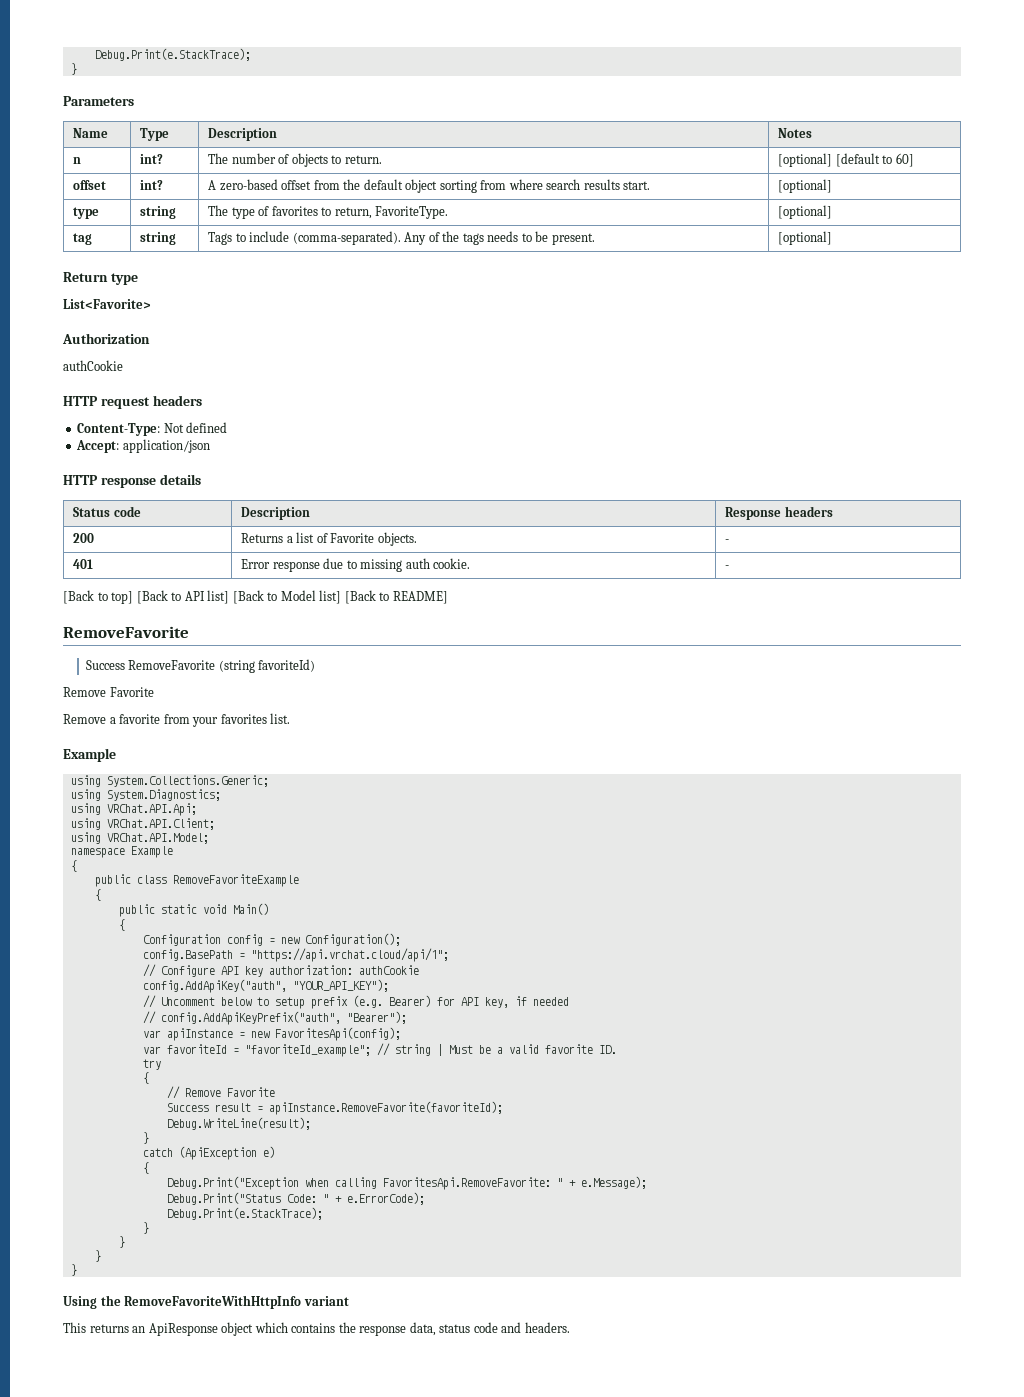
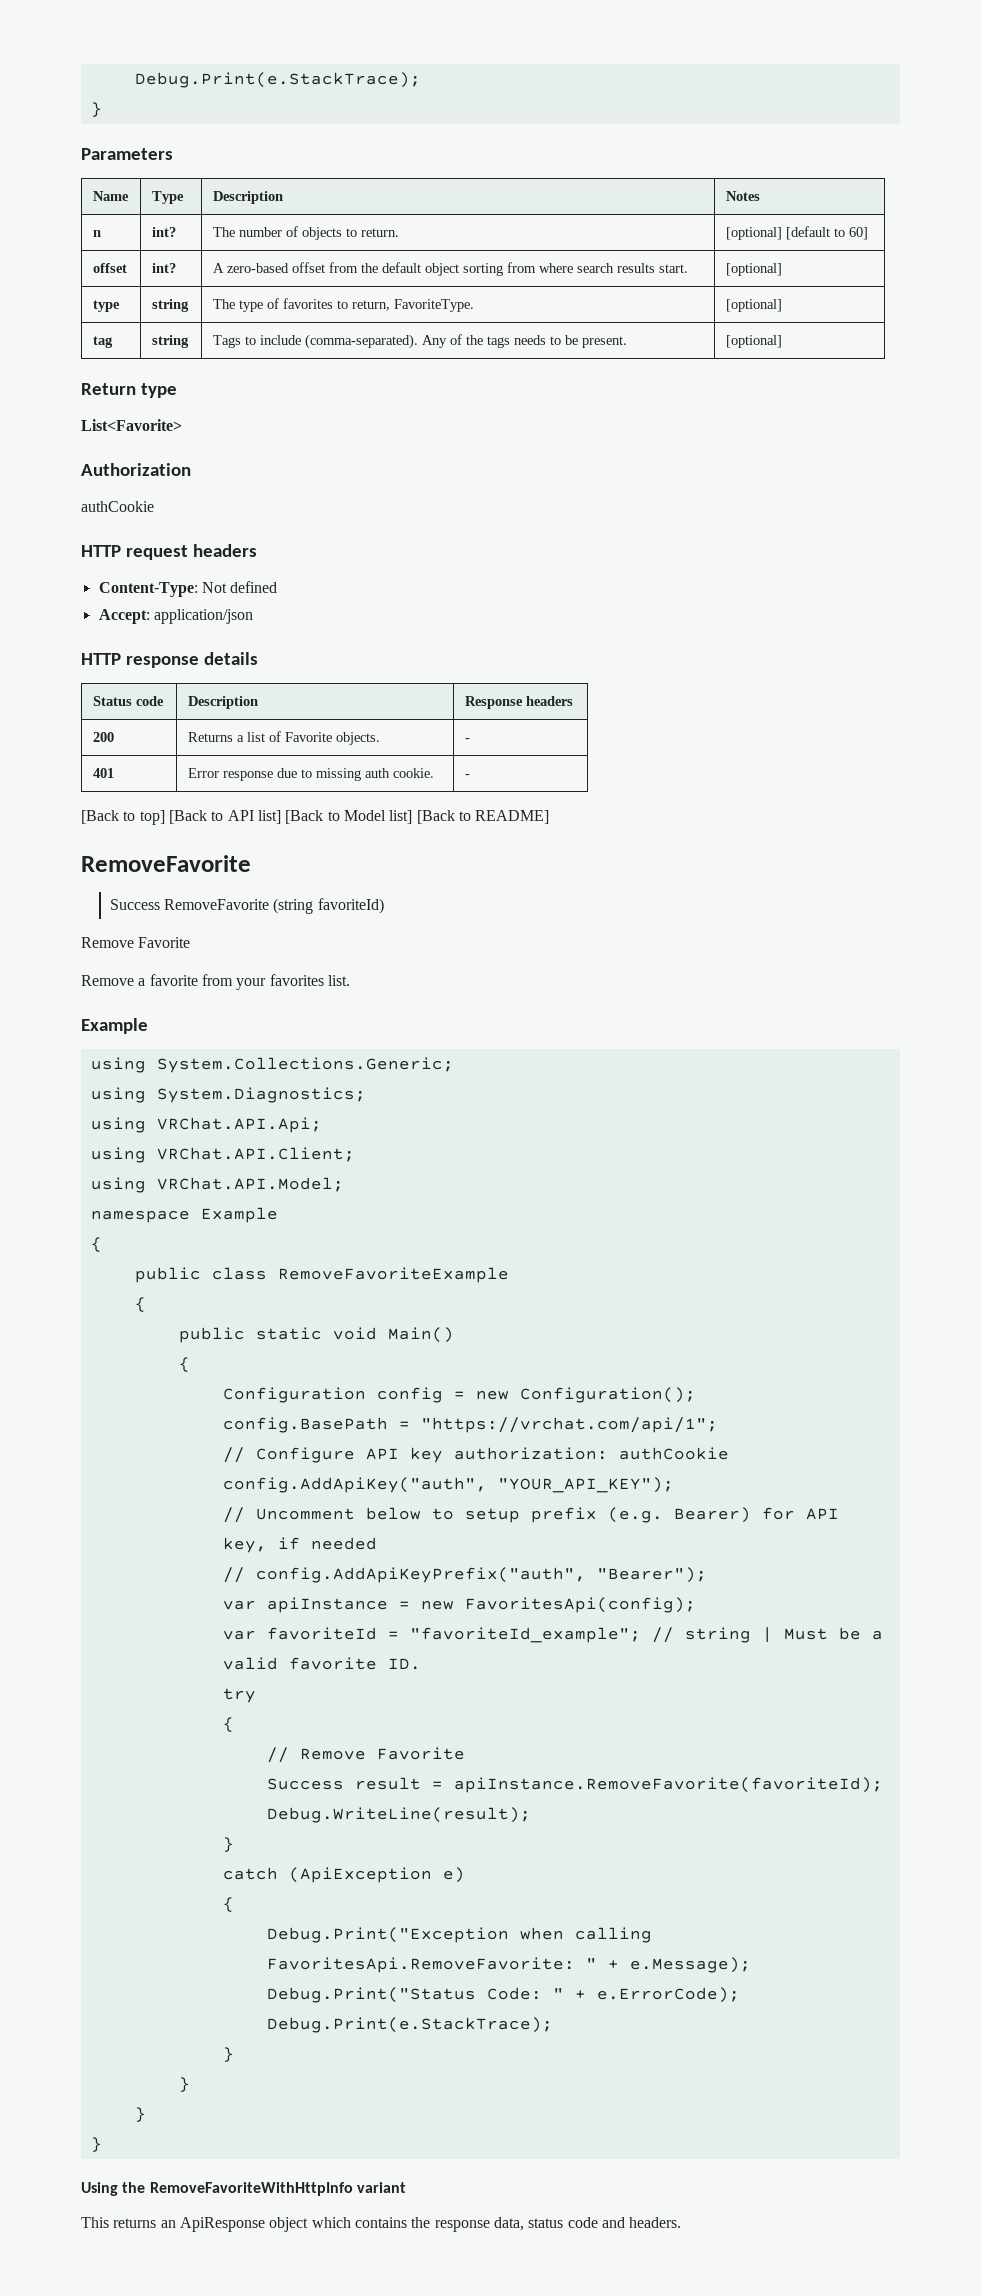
[250,948,449,962] "https://api.vrchat.cloud/api/1"; -> [420,1417,718,1433] "https://vrchat.com/api/1";

